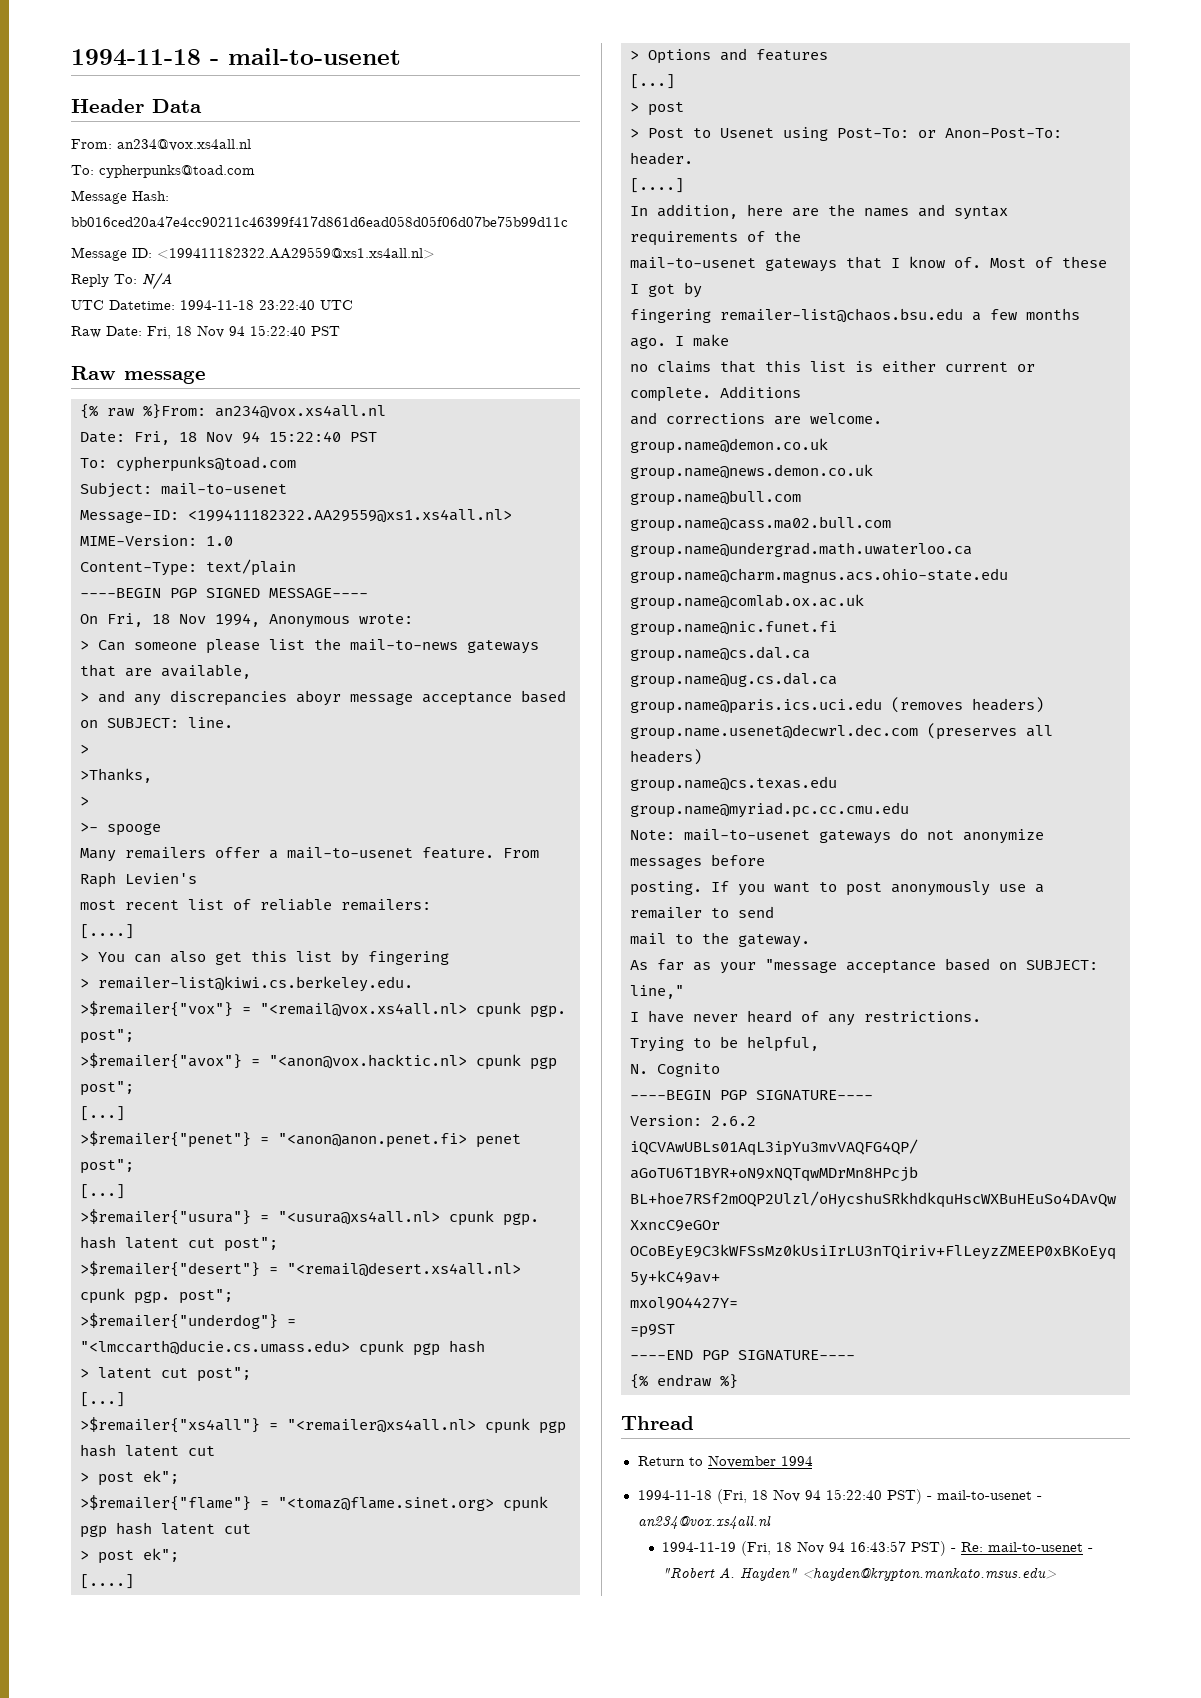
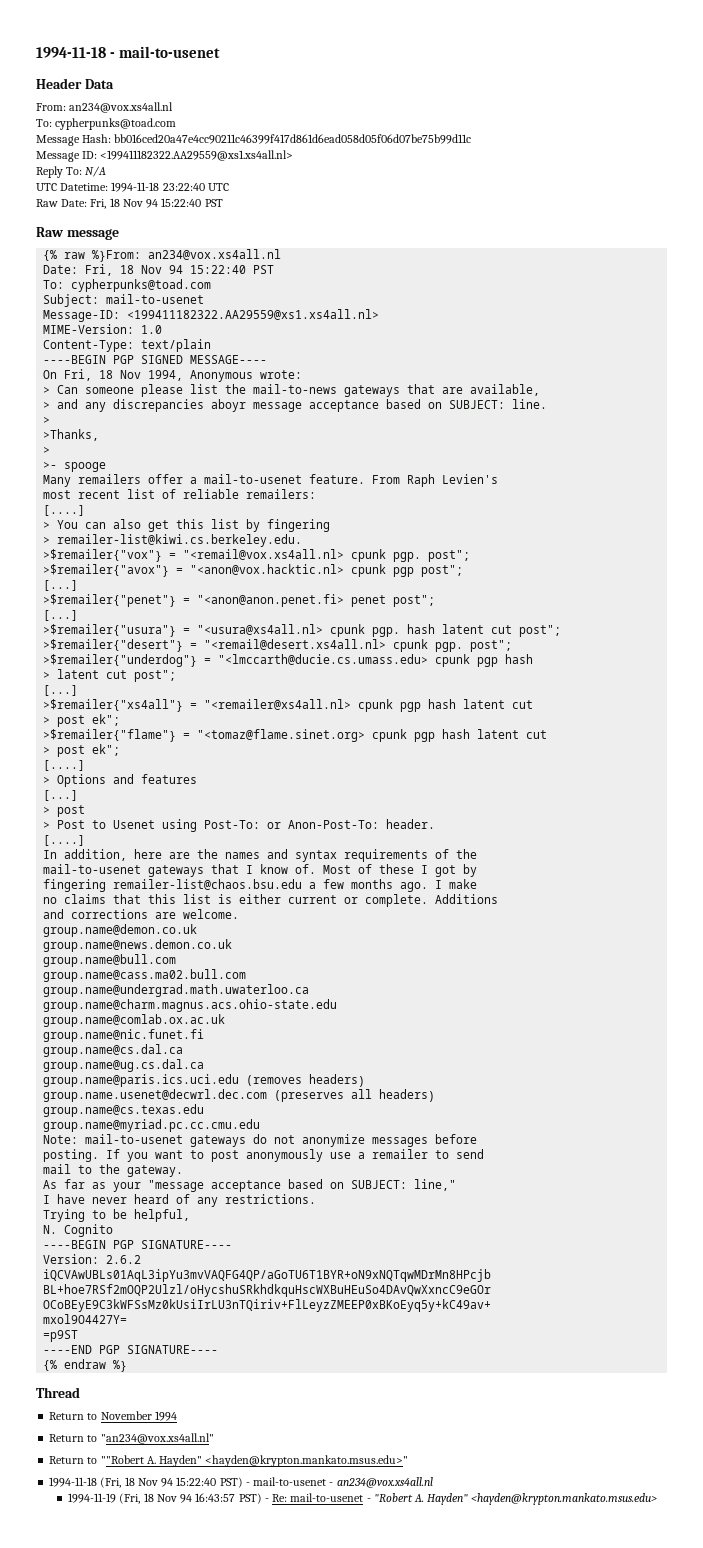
(813, 1461) none -> [49,1433,214,1444] [49,1455,409,1467] // Return to "an234@vox.xs4all.nl" // Return to ""Robert A. Hayden" <hayden@krypton.mankato.msus.edu>"

